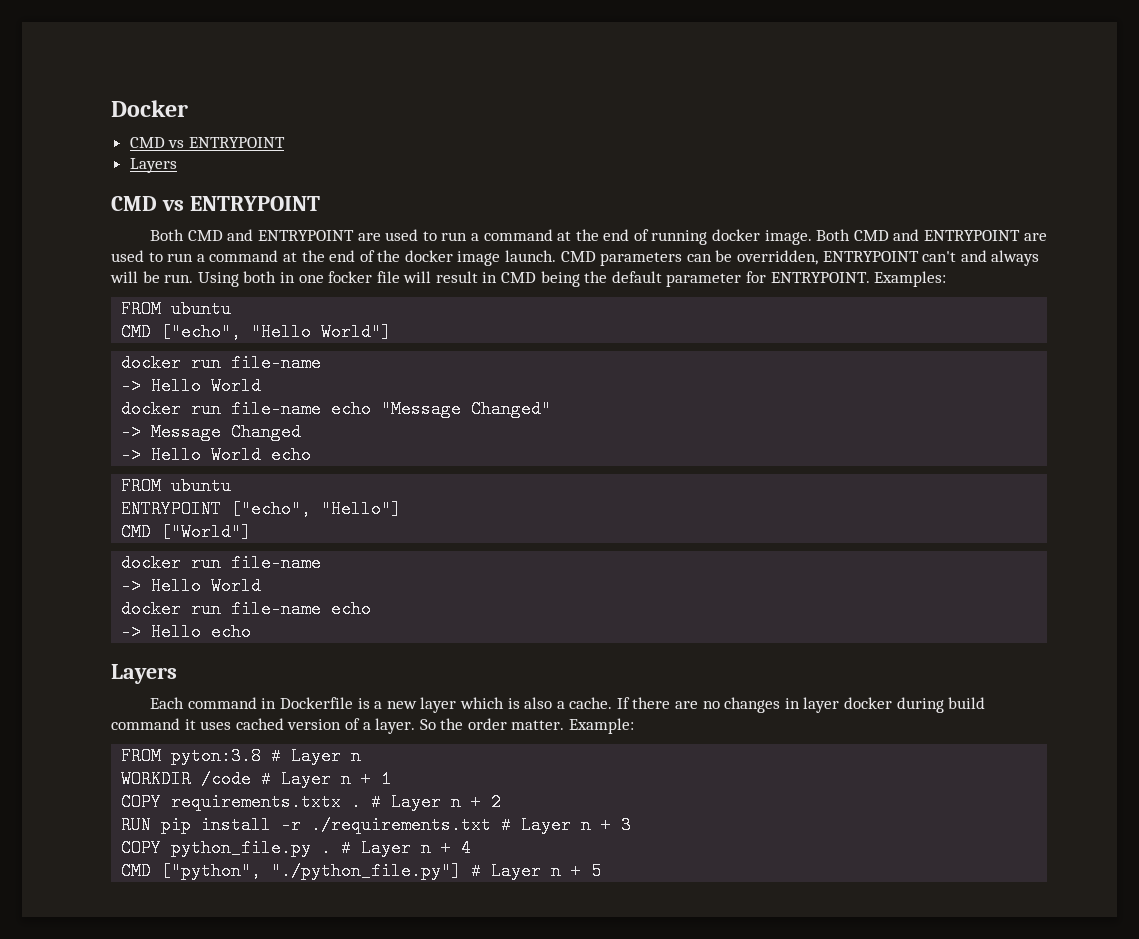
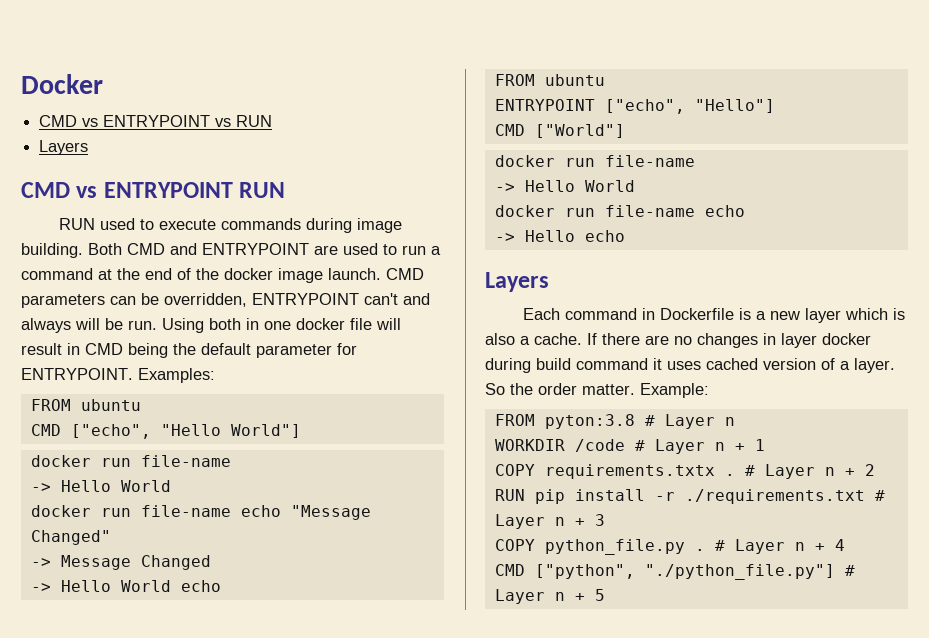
(285, 142) none -> [215,115,273,127] vs RUN
[150,229,812,245] // Both CMD and ENTRYPOINT are used to run a command at the end of running docker image. -> [239,182,286,198] [59,218,403,233] [21,243,83,258] RUN // RUN used to execute commands during image building.
[328,271,373,283] focker -> [296,318,345,330] docker

